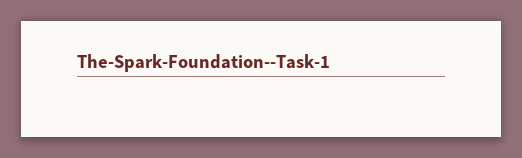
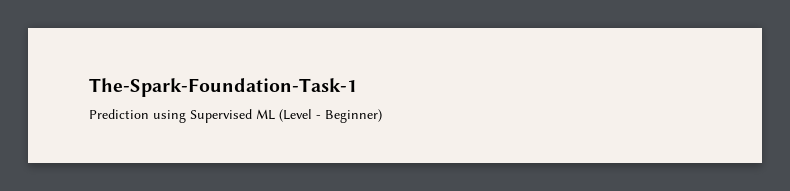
[77,54,330,72] The-Spark-Foundation--Task-1 -> [89,78,357,97] [89,109,382,123] The-Spark-Foundation-Task-1 // Prediction using Supervised ML (Level - Beginner)

